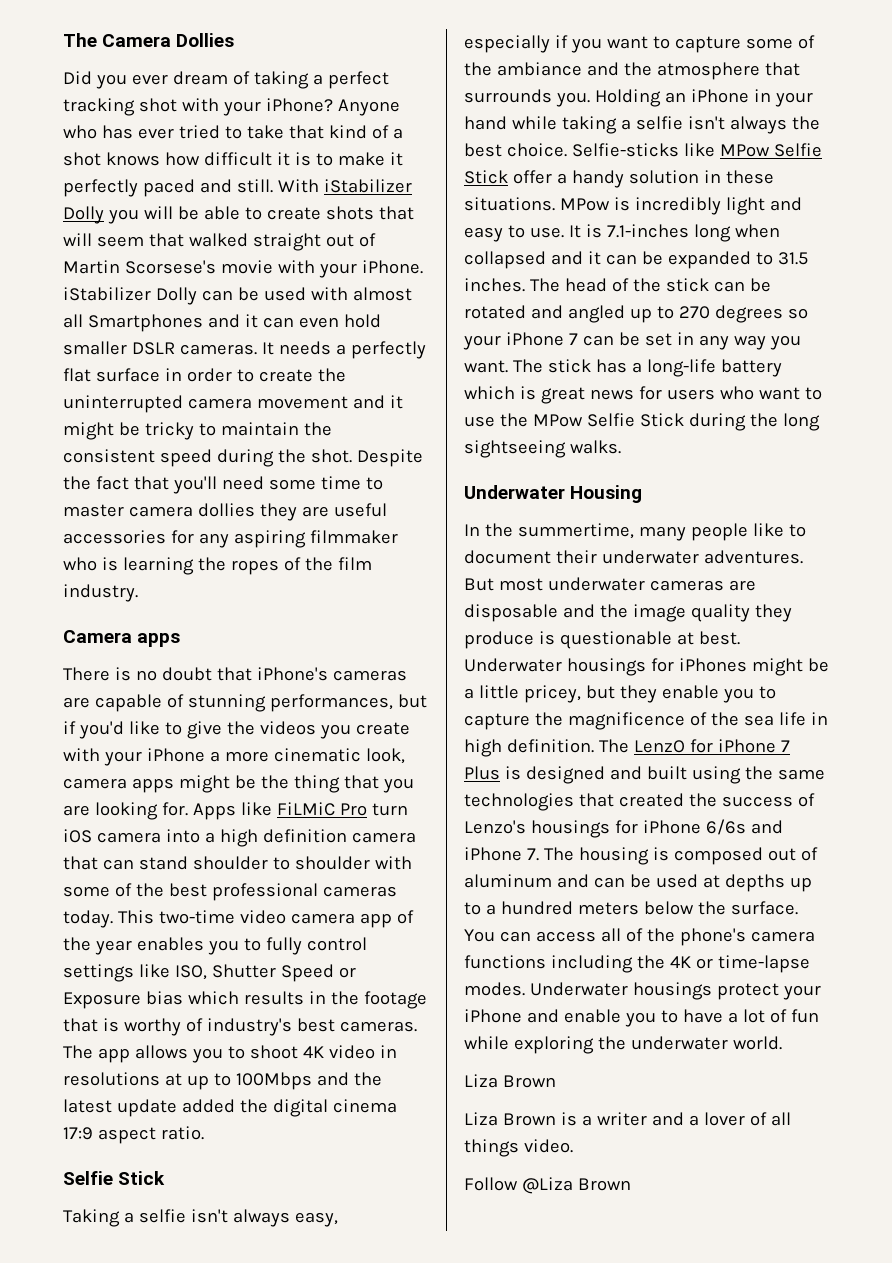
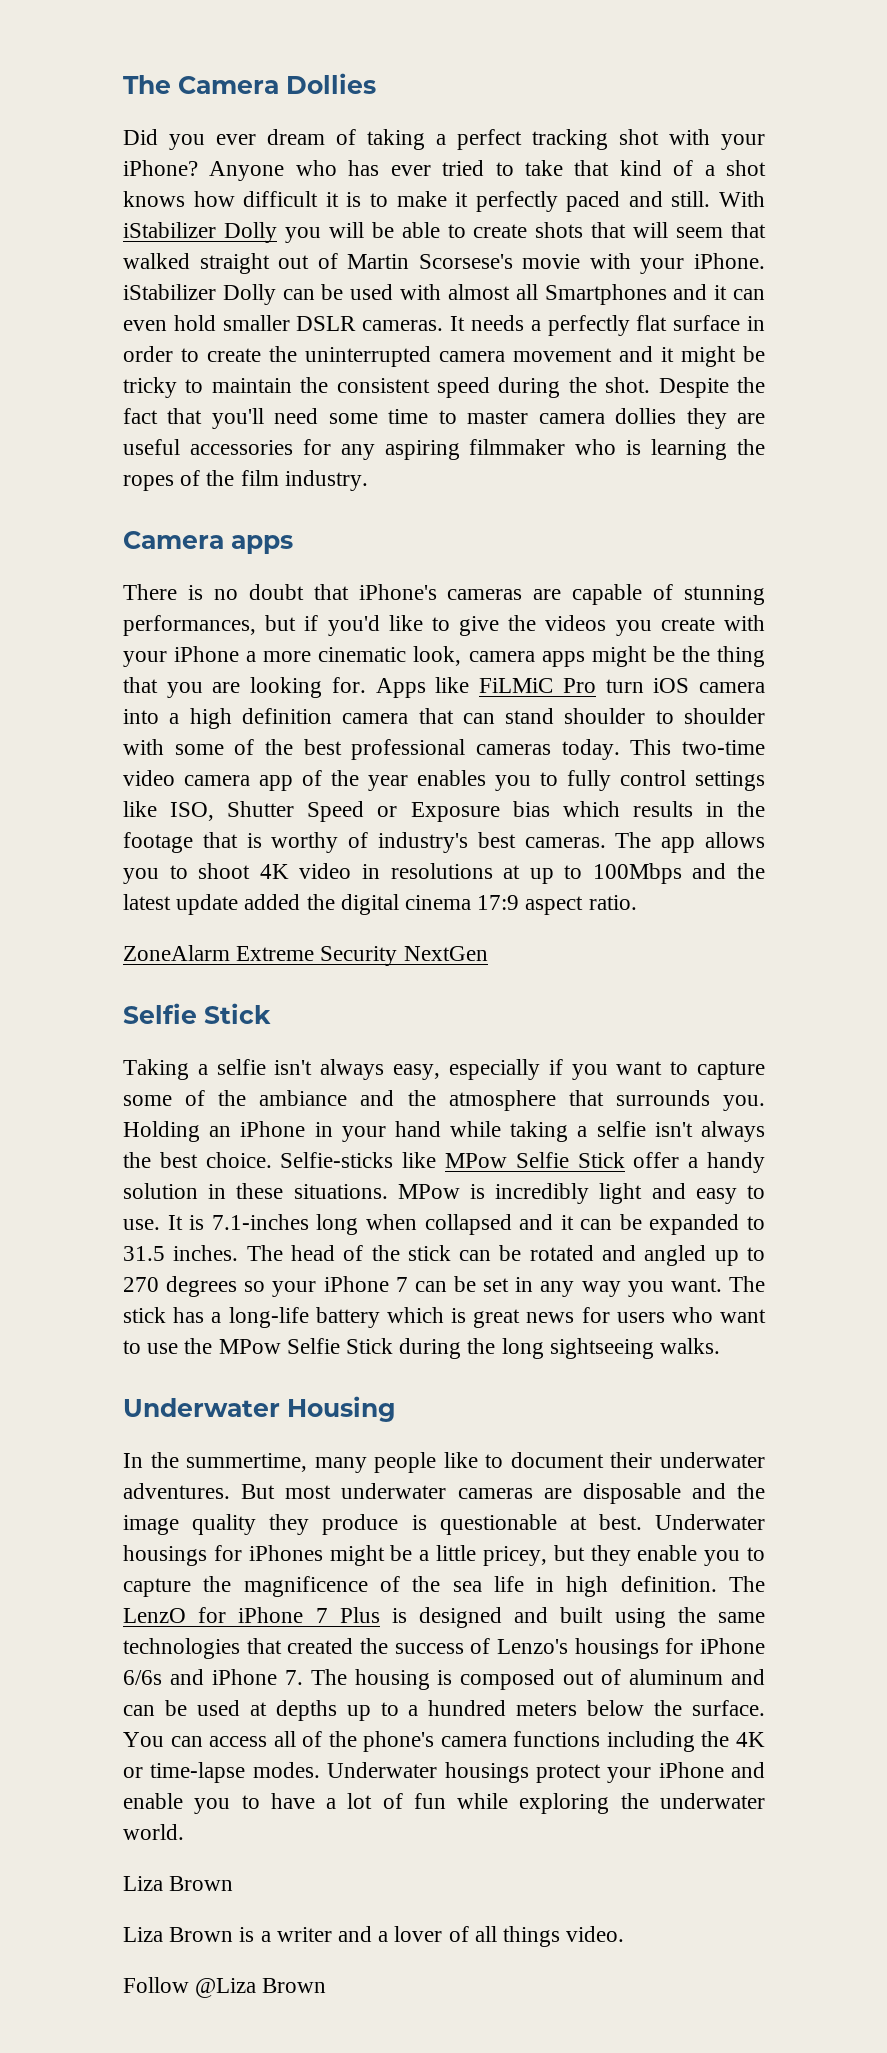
(204, 1133) none -> [123,945,488,966] // ZoneAlarm Extreme Security NextGen

